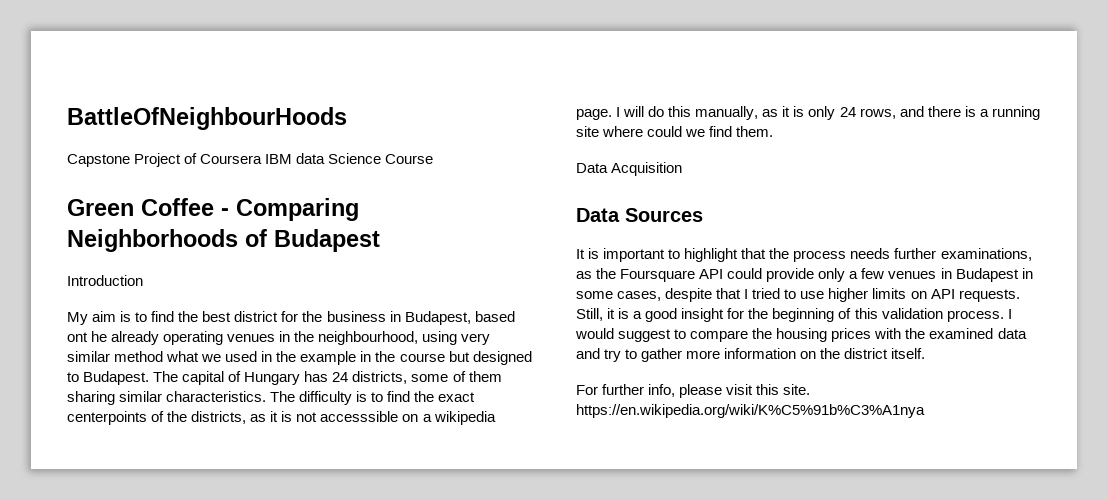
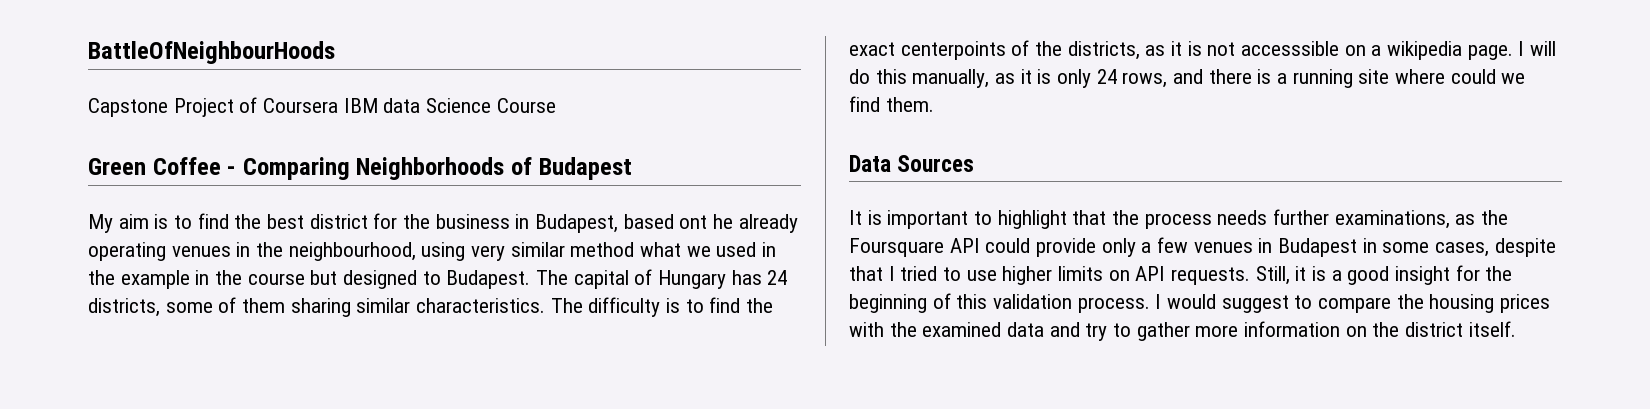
[67,275,143,286] // Introduction -> (632, 168) none
[576,162,683,176] // Data Acquisition -> (934, 104) none
[576,384,811,398] [576,404,925,418] // For further info, please visit this site. https://en.wikipedia.org/wiki/K%C5%91b%C3%A1nya -> (1516, 329) none

